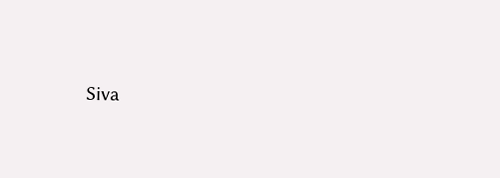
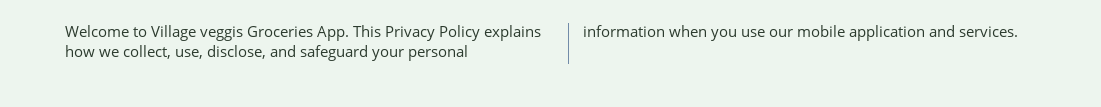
[85,86,121,101] Siva -> [65,25,542,41] [65,45,469,61] [583,25,1019,41] Welcome to Village veggis Groceries App. This Privacy Policy explains how we collect, use, disclose, and safeguard your personal information when you use our mobile application and services.

